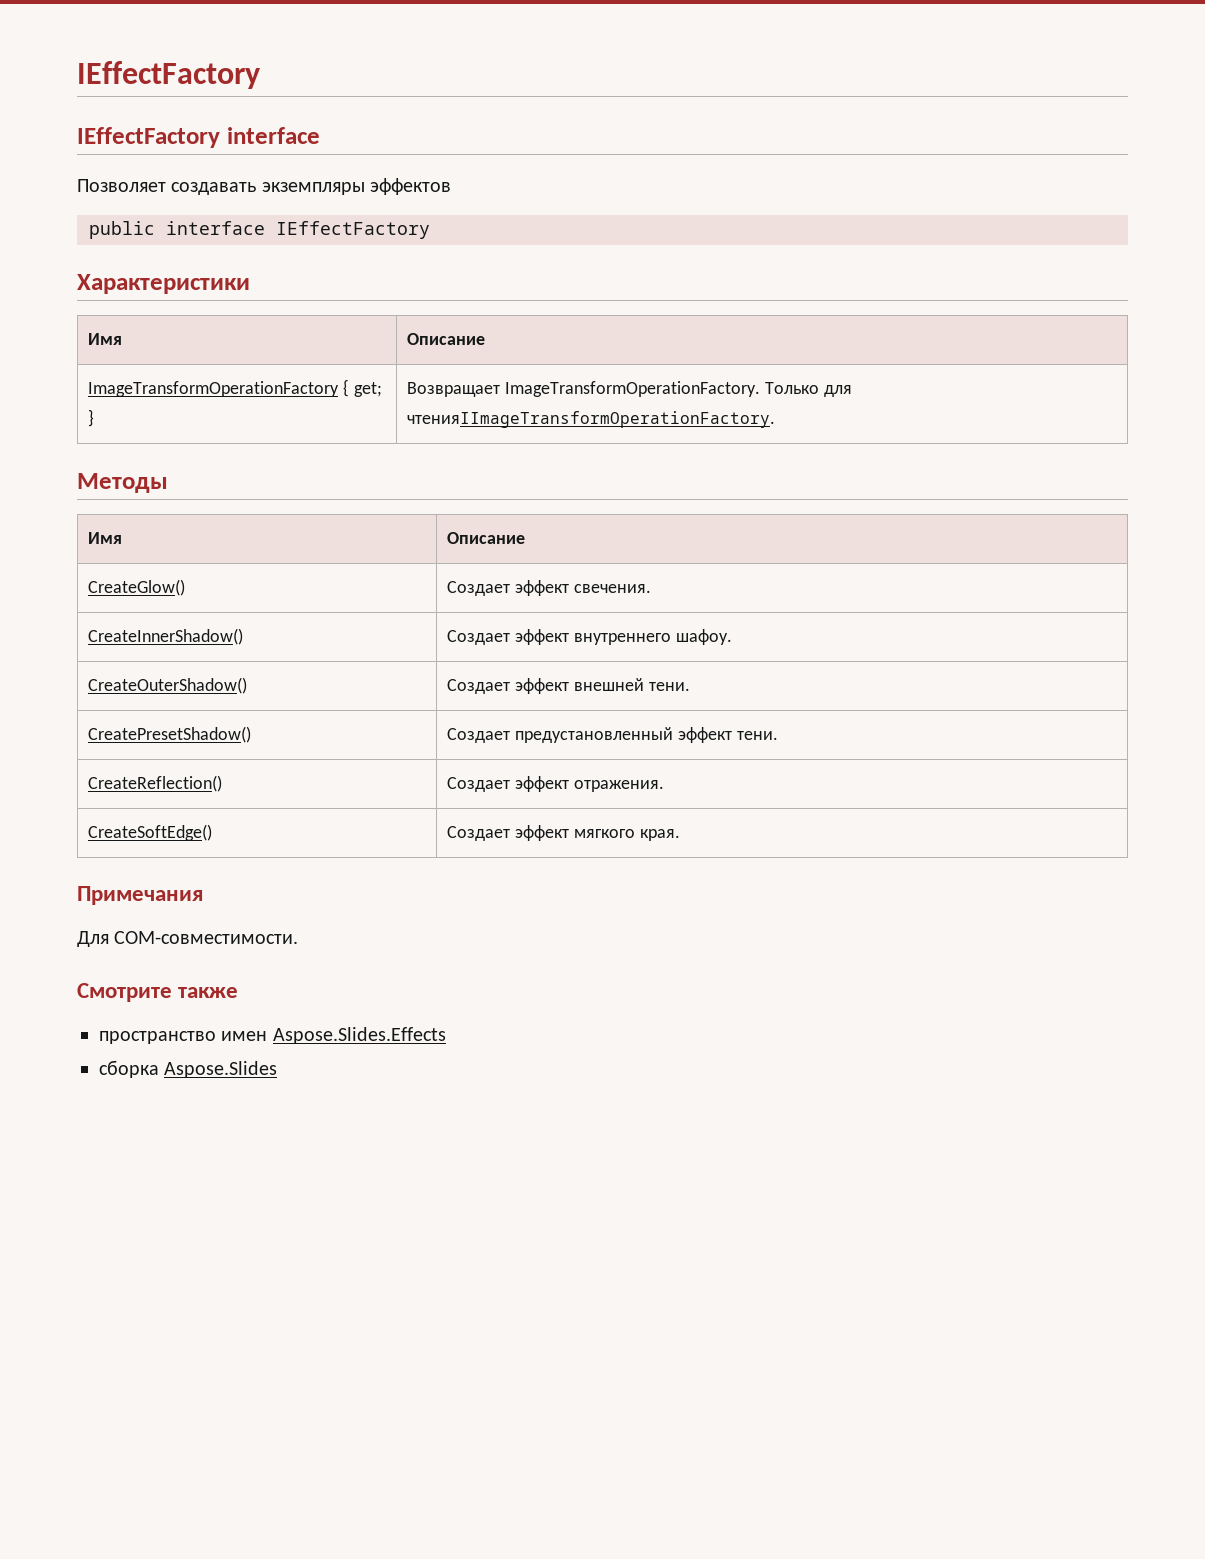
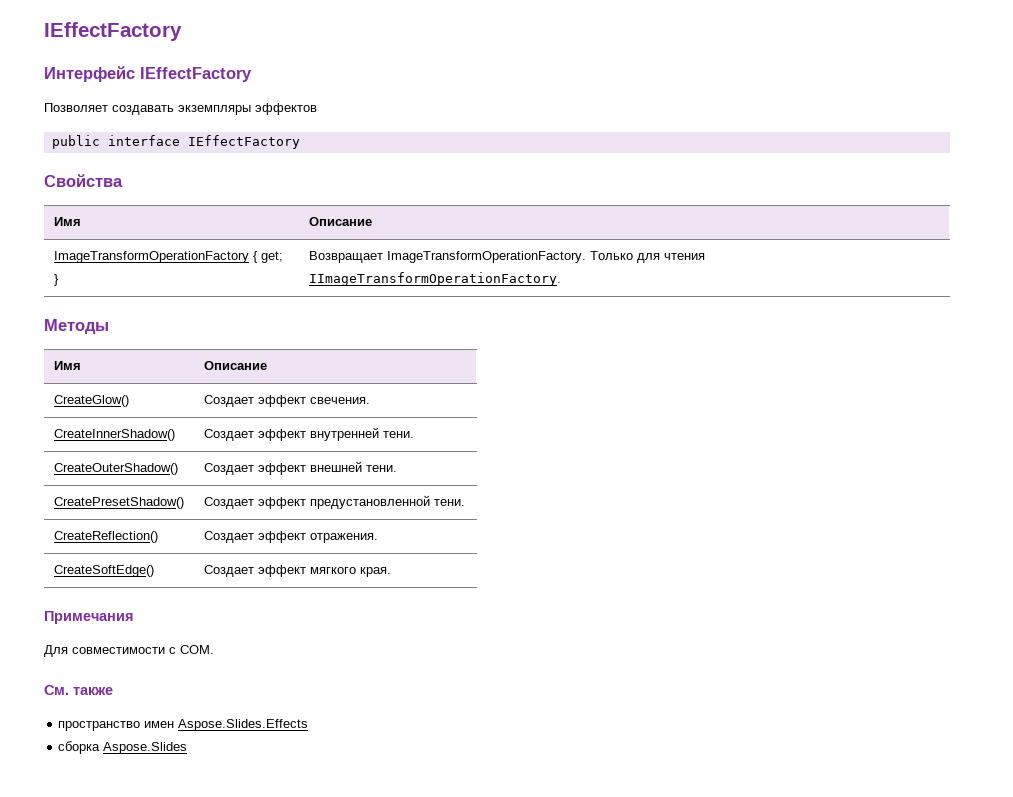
[77,61,260,89] [77,127,320,148] IEffectFactory // IEffectFactory interface -> [44,22,182,41] [44,66,252,82] IEffectFactory // Интерфейс IEffectFactory
[77,274,250,294] Характеристики -> [44,174,123,187] Свойства
[407,411,776,428] чтенияIImageTransformOperationFactory. -> [663,253,705,260] [308,272,561,286] чтения IImageTransformOperationFactory.
[573,629,732,645] внутреннего шафоу. -> [309,427,414,441] внутренней тени.
[514,727,732,743] предустановленный эффект -> [257,495,430,509] эффект предустановленной
[114,931,299,944] [77,983,172,1002] COM-совместимости. // Смотрите -> [72,645,214,654] [44,685,69,695] совместимости с COM. // См.

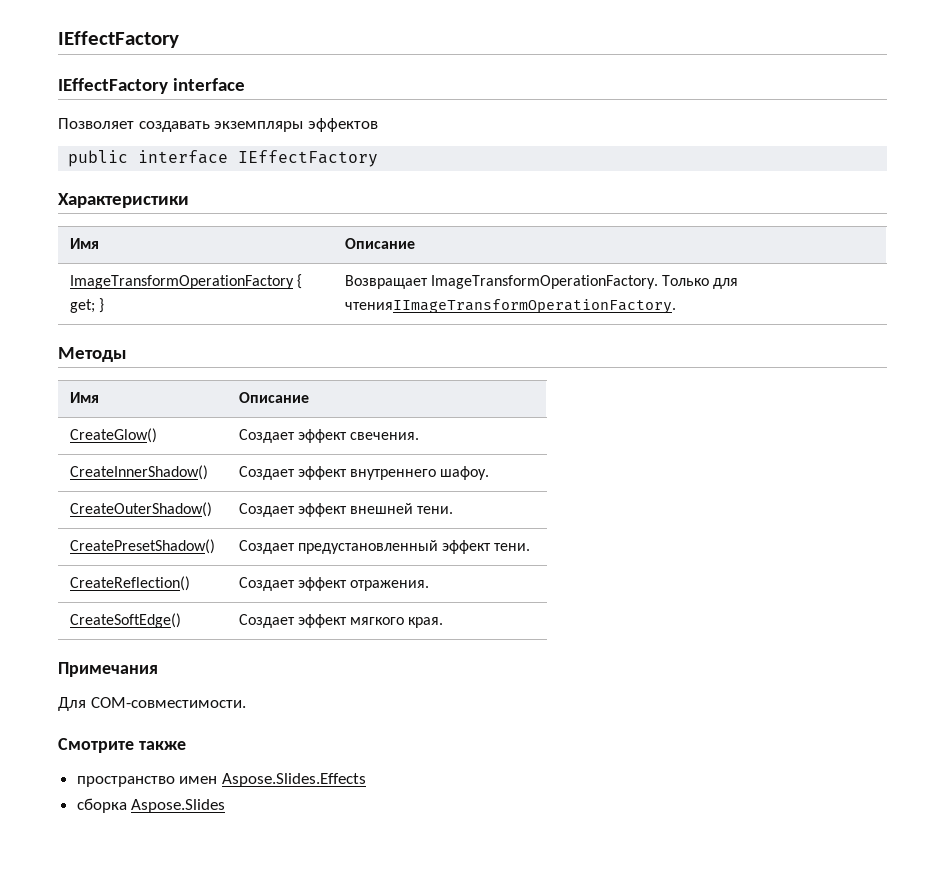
[44,22,182,41] [44,66,252,82] IEffectFactory // Интерфейс IEffectFactory -> [58,31,179,48] [58,78,245,94] IEffectFactory // IEffectFactory interface
[44,174,123,187] Свойства -> [58,193,189,208] Характеристики
[663,253,705,260] [308,272,561,286] чтения IImageTransformOperationFactory. -> [344,299,676,314] чтенияIImageTransformOperationFactory.
[309,427,414,441] внутренней тени. -> [349,466,490,480] внутреннего шафоу.
[257,495,430,509] эффект предустановленной -> [297,540,491,554] предустановленный эффект
[72,645,214,654] [44,685,69,695] совместимости с COM. // См. -> [90,697,246,708] [58,738,134,753] COM-совместимости. // Смотрите

